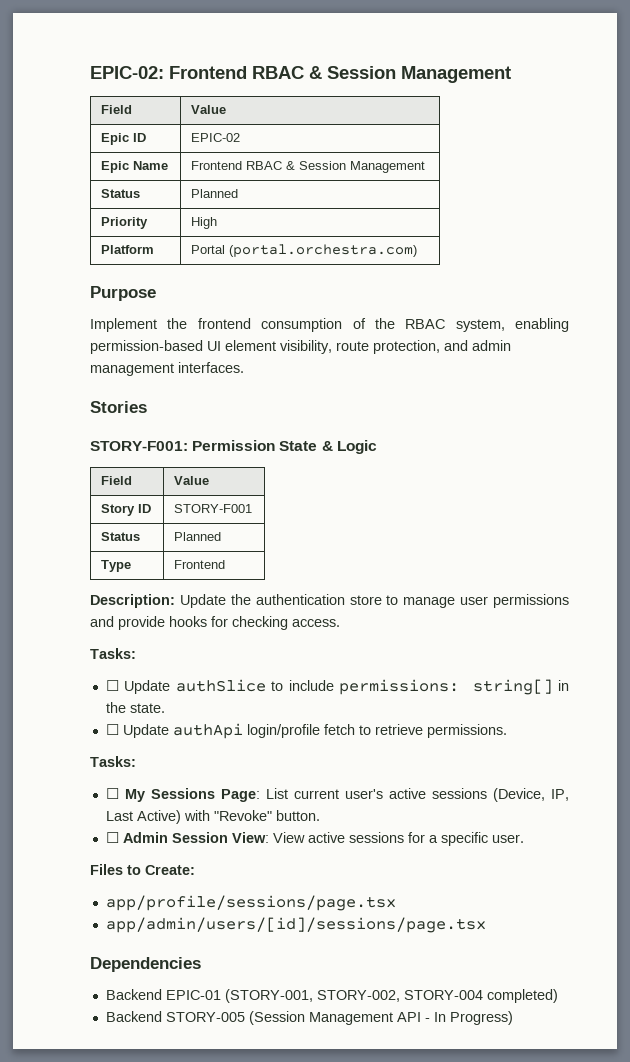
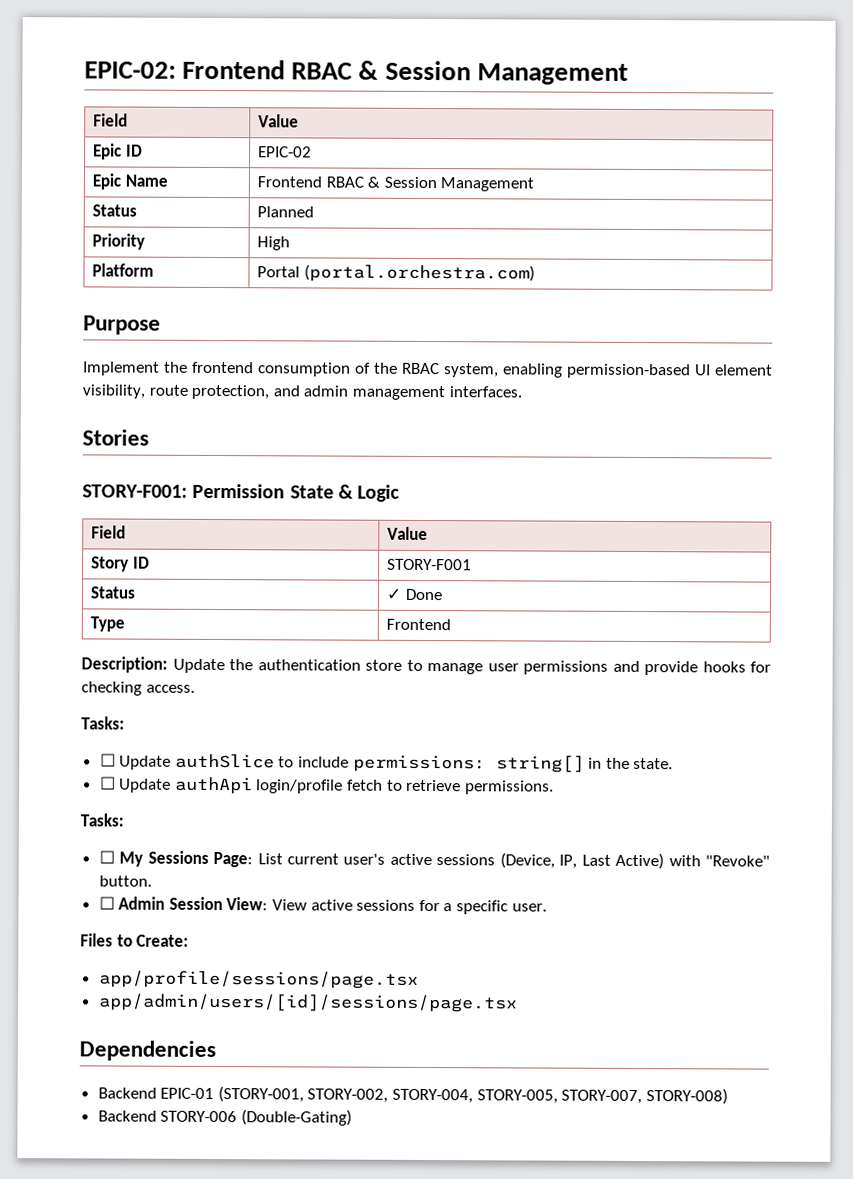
[174,532,222,541] Planned -> [386,588,443,601] ✓ Done
[403,989,558,1003] [105,1011,513,1025] STORY-004 completed) // Backend STORY-005 (Session Management API - In Progress) -> [392,1088,728,1105] [97,1109,352,1126] STORY-004, STORY-005, STORY-007, STORY-008) // Backend STORY-006 (Double-Gating)

